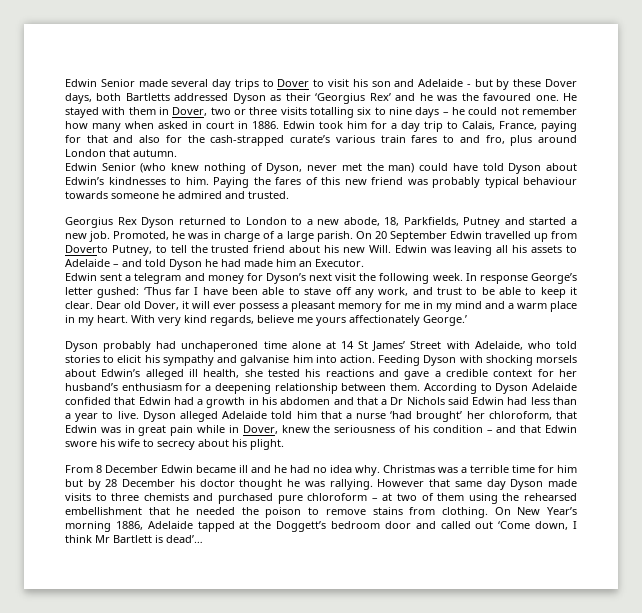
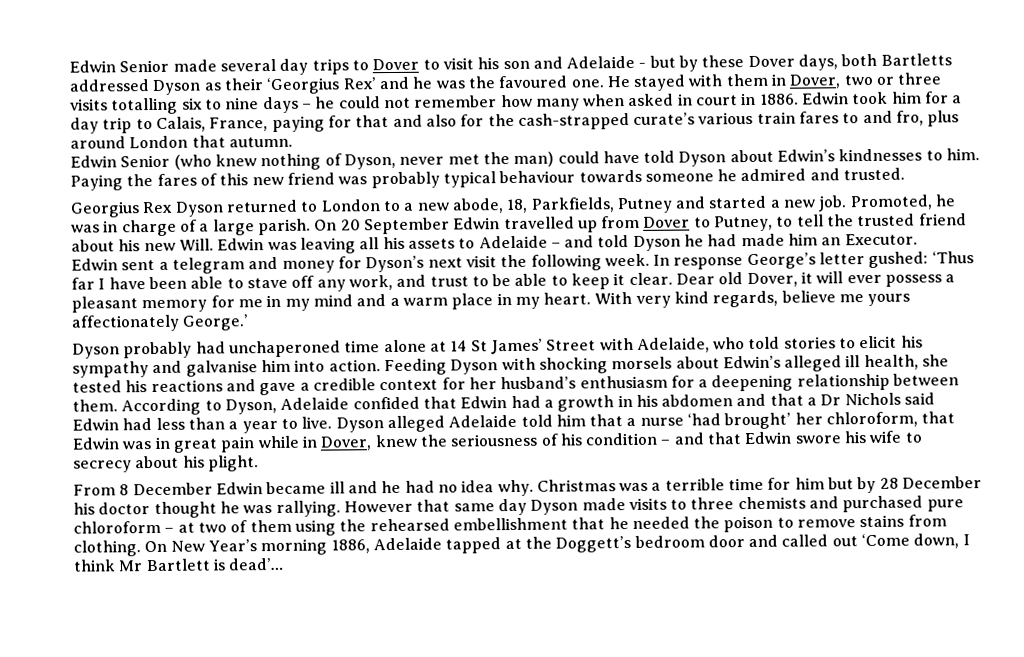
[65,245,108,253] Doverto -> [643,216,711,228] Dover to
[495,383,529,394] Dyson -> [224,398,277,415] Dyson,

